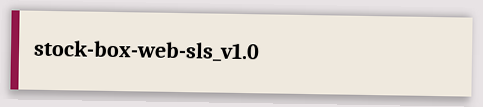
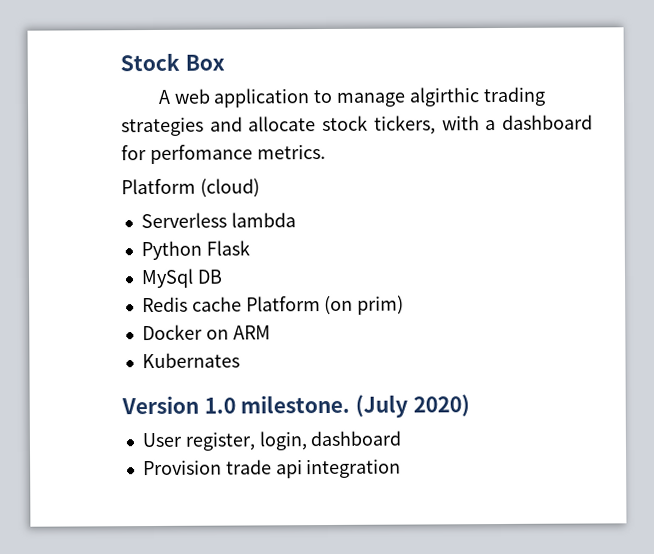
[33,39,260,63] stock-box-web-sls_v1.0 -> [120,53,225,72] [157,86,546,108] [121,114,593,137] [121,144,326,165] [121,178,260,198] [140,212,296,229] [140,240,250,261] [140,268,223,289] [141,295,405,316] [141,324,271,341] [141,352,240,369] [121,394,470,418] [141,430,402,451] [142,458,402,479] Stock Box // A web application to manage algirthic trading strategies and allocate stock tickers, with a dashboard for perfomance metrics. // Platform (cloud) // Serverless lambda // Python Flask // MySql DB // Redis cache Platform (on prim) // Docker on ARM // Kubernates // Version 1.0 milestone. (July 2020) // User register, login, dashboard // Provision trade api integration

